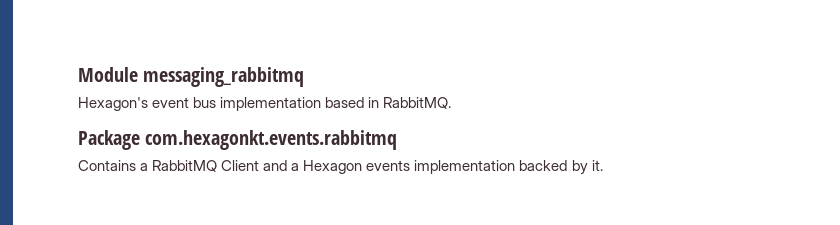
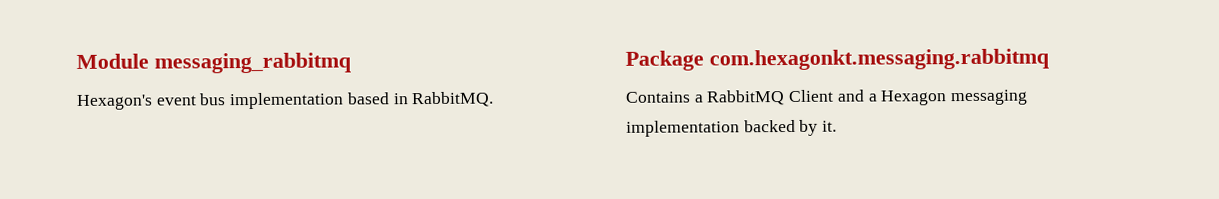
[145,130,398,150] com.hexagonkt.events.rabbitmq -> [709,48,1050,71] com.hexagonkt.messaging.rabbitmq
[366,160,411,171] events -> [950,89,1029,106] messaging

